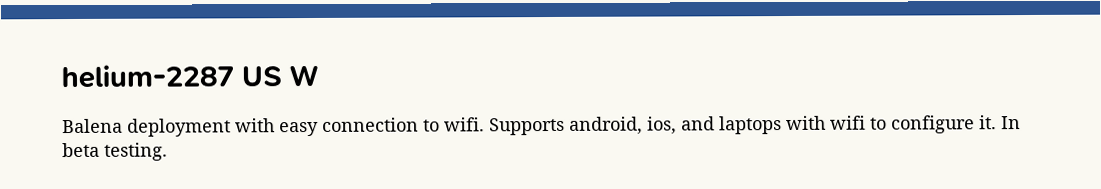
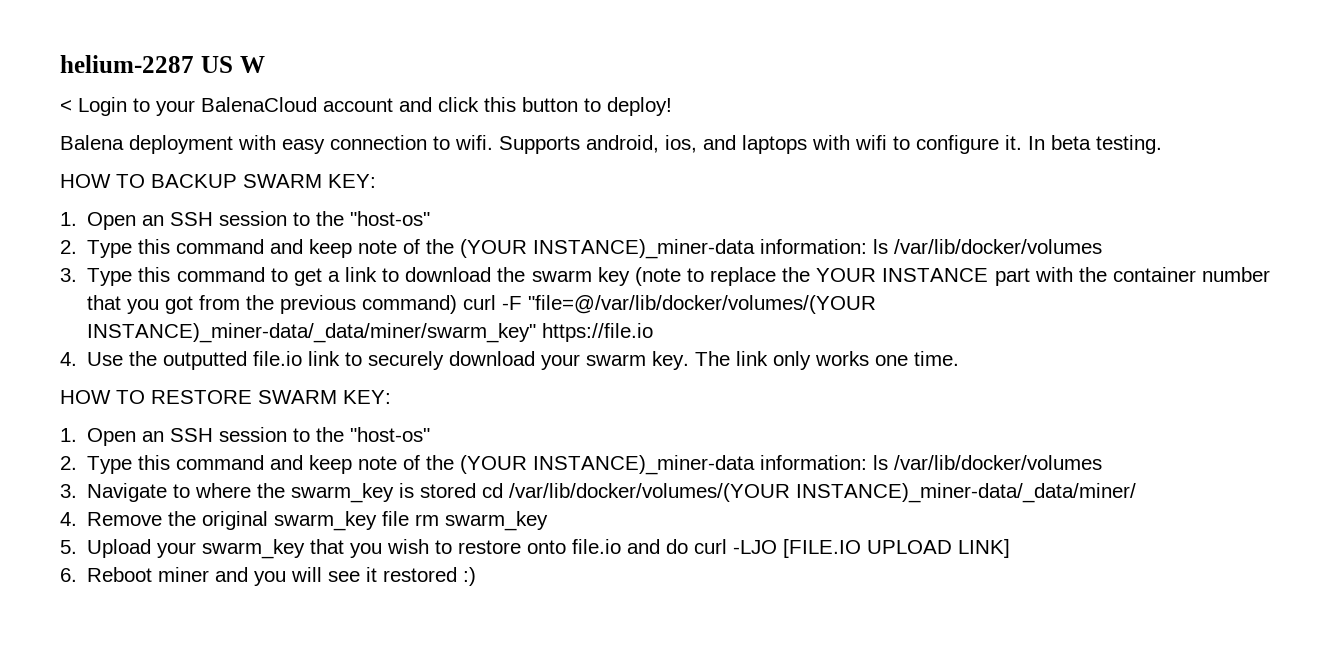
(318, 75) none -> [60,97,672,116] // < Login to your BalenaCloud account and click this button to deploy!
(168, 151) none -> [60,174,376,188] [60,211,431,230] [60,239,1103,259] [60,267,1270,286] [87,295,877,314] [87,323,654,343] [60,351,960,370] [60,390,391,404] [60,427,431,446] [60,455,1103,475] [60,483,1137,503] [60,511,549,531] [60,539,1011,559] [60,567,477,586] // HOW TO BACKUP SWARM KEY: // 1. Open an SSH session to the "host-os" // 2. Type this command and keep note of the (YOUR INSTANCE)_miner-data information: ls /var/lib/docker/volumes // 3. Type this command to get a link to download the swarm key (note to replace the YOUR INSTANCE part with the container number that you got from the previous command) curl -F "file=@/var/lib/docker/volumes/(YOUR INSTANCE)_miner-data/_data/miner/swarm_key" https://file.io // 4. Use the outputted file.io link to securely download your swarm key. The link only works one time. // HOW TO RESTORE SWARM KEY: // 1. Open an SSH session to the "host-os" // 2. Type this command and keep note of the (YOUR INSTANCE)_miner-data information: ls /var/lib/docker/volumes // 3. Navigate to where the swarm_key is stored cd /var/lib/docker/volumes/(YOUR INSTANCE)_miner-data/_data/miner/ // 4. Remove the original swarm_key file rm swarm_key // 5. Upload your swarm_key that you wish to restore onto file.io and do curl -LJO [FILE.IO UPLOAD LINK] // 6. Reboot miner and you will see it restored :)

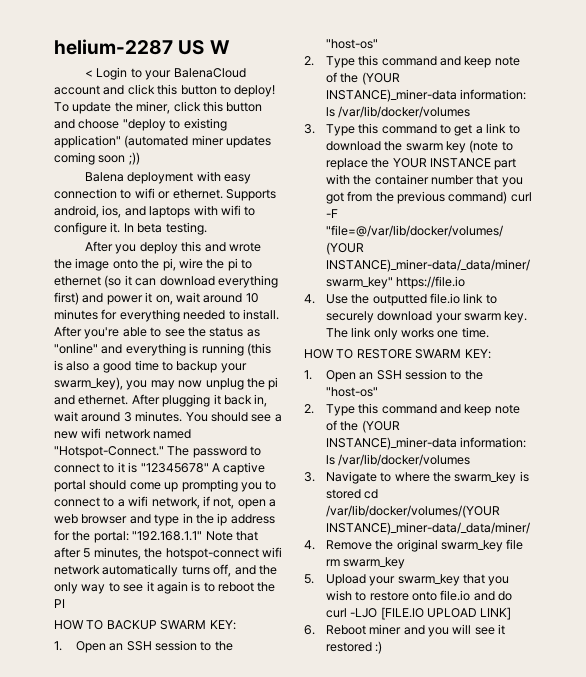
(672, 106) none -> [54,101,263,114] [54,118,227,131] [54,135,272,148] [54,152,140,165] To update the miner, click this button and choose "deploy to existing application" (automated miner updates coming soon ;))
[455,135,493,150] wifi. -> [134,188,223,199] wifi or ethernet.
(1162, 144) none -> [85,241,261,254] [54,258,252,271] [54,275,278,288] [54,292,258,305] [54,309,279,322] [54,326,260,339] [54,343,271,356] [54,360,247,373] [54,377,279,390] [54,394,268,407] [54,411,282,422] [54,428,192,439] [54,446,262,458] [54,462,266,475] [54,479,277,492] [54,496,276,509] [54,513,275,526] [54,530,258,543] [54,547,282,560] [54,564,277,577] [54,581,276,594] [54,599,65,608] // After you deploy this and wrote the image onto the pi, wire the pi to ethernet (so it can download everything first) and power it on, wait around 10 minutes for everything needed to install. After you're able to see the status as "online" and everything is running (this is also a good time to backup your swarm_key), you may now unplug the pi and ethernet. After plugging it back in, wait around 3 minutes. You should see a new wifi network named "Hotspot-Connect." The password to connect to it is "12345678" A captive portal should come up prompting you to connect to a wifi network, if not, open a web browser and type in the ip address for the portal: "192.168.1.1" Note that after 5 minutes, the hotspot-connect wifi network automatically turns off, and the only way to see it again is to reboot the PI

